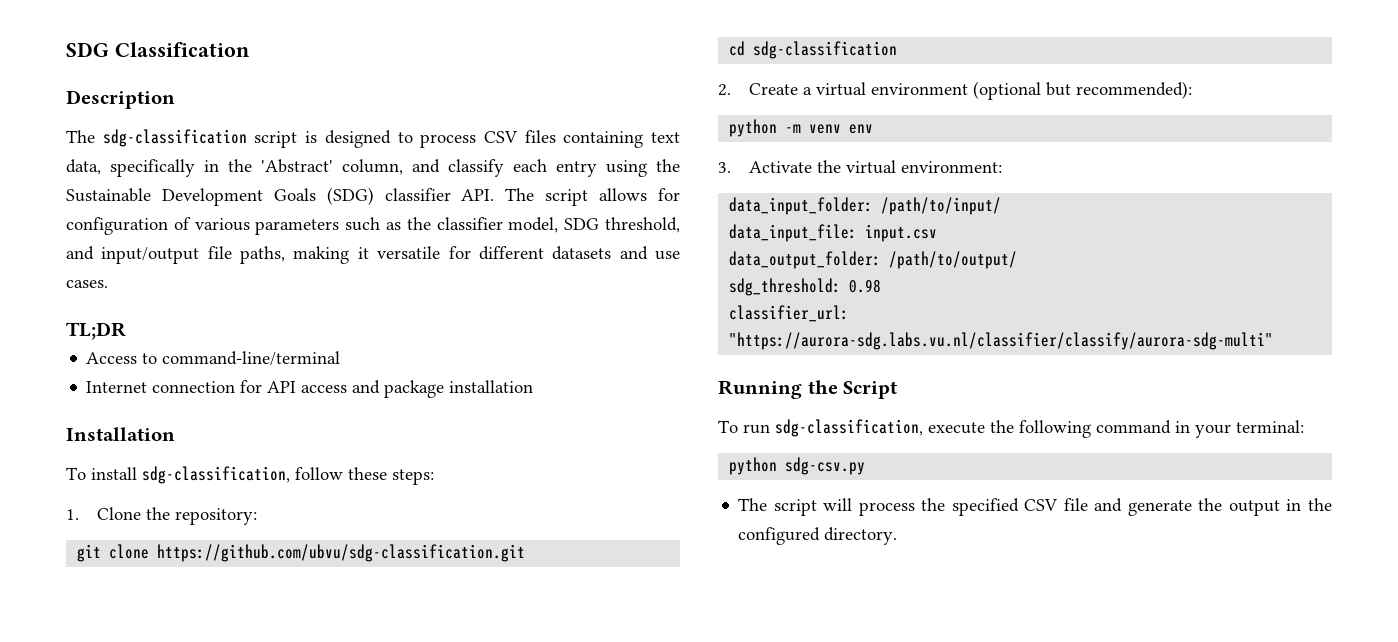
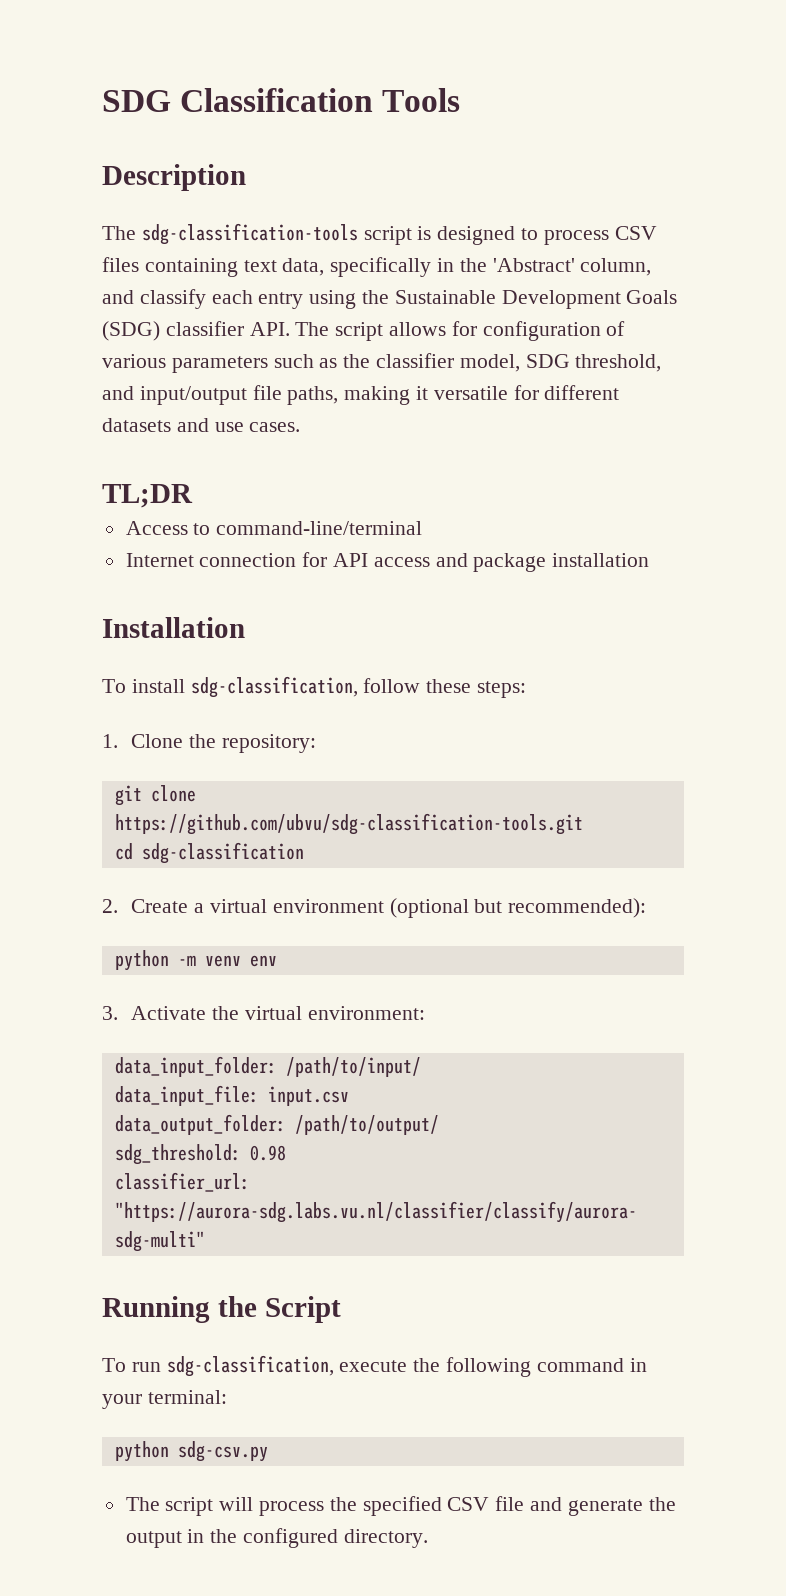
(250, 49) none -> [382,88,461,112] Tools
[102,129,247,147] sdg-classification -> [141,223,358,245] sdg-classification-tools
[157,544,526,562] https://github.com/ubvu/sdg-classification.git -> [114,813,583,835] https://github.com/ubvu/sdg-classification-tools.git

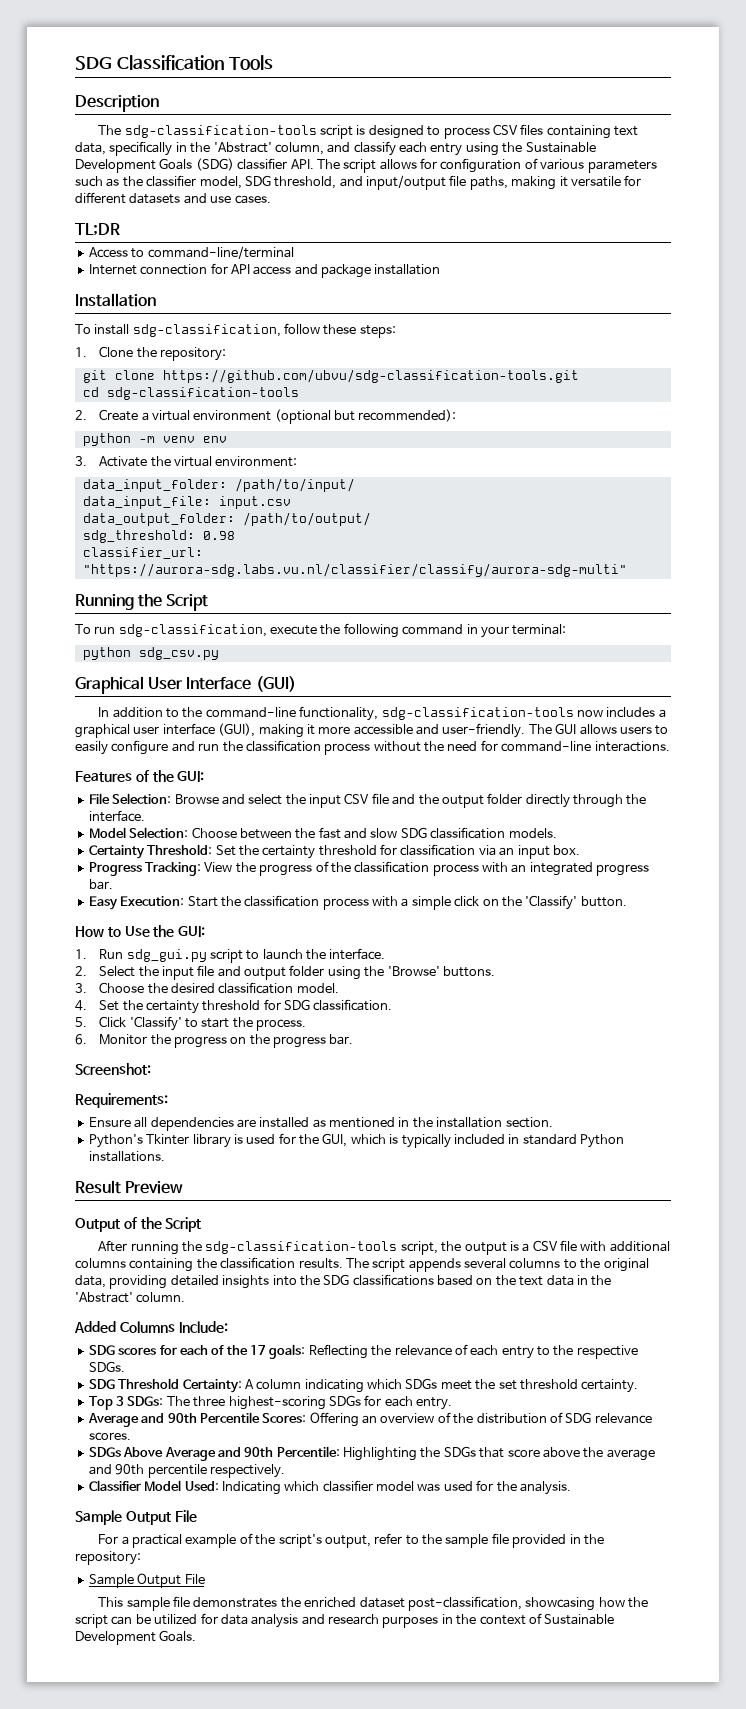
[141,842,304,864] sdg-classification -> [106,387,299,400] sdg-classification-tools
[177,1441,268,1462] [125,1496,442,1516] sdg-csv.py // The script will process the specified -> [138,647,219,660] [75,676,296,694] [98,706,666,721] [75,723,669,738] [75,740,670,755] [75,770,205,782] [88,793,341,808] sdg_csv.py // Graphical User Interface (GUI) // In addition to the command-line functionality, sdg-classification-tools now includes a graphical user interface (GUI), making it more accessible and user-friendly. The GUI allows users to easily configure and run the classification process without the need for command-line interactions. // Features of the GUI: // File Selection: Browse and select the input
[567,1497,676,1516] [125,1528,428,1548] generate the output in the configured directory. -> [418,793,647,808] [88,810,145,822] [88,827,557,839] [88,844,580,859] [88,861,650,876] [88,879,113,890] [88,895,627,910] [75,925,206,937] [75,948,386,963] [75,965,495,980] [75,982,339,994] [75,999,393,1014] [75,1016,307,1031] [75,1034,354,1048] [75,1063,151,1075] [75,1093,168,1108] [88,1117,553,1131] [88,1133,624,1148] [88,1151,165,1162] [75,1180,184,1194] [75,1217,202,1232] [98,1240,670,1255] [75,1257,649,1272] [75,1274,612,1289] [75,1292,186,1303] [74,1321,228,1333] [88,1344,638,1359] [88,1361,125,1372] [88,1378,639,1393] [88,1395,453,1410] [87,1412,652,1427] [88,1432,131,1441] [88,1446,655,1461] [88,1464,285,1478] [88,1480,571,1495] [75,1510,197,1525] [98,1533,604,1548] [75,1551,141,1565] [88,1573,205,1588] [98,1596,649,1611] [75,1613,615,1628] [75,1630,197,1645] the output folder directly through the interface. // Model Selection: Choose between the fast and slow SDG classification models. // Certainty Threshold: Set the certainty threshold for classification via an input box. // Progress Tracking: View the progress of the classification process with an integrated progress bar. // Easy Execution: Start the classification process with a simple click on the 'Classify' button. // How to Use the GUI: // 1. Run sdg_gui.py script to launch the interface. // 2. Select the input file and output folder using the 'Browse' buttons. // 3. Choose the desired classification model. // 4. Set the certainty threshold for SDG classification. // 5. Click 'Classify' to start the process. // 6. Monitor the progress on the progress bar. // Screenshot: // Requirements: // Ensure all dependencies are installed as mentioned in the installation section. // Python's Tkinter library is used for the GUI, which is typically included in standard Python installations. // Result Preview // Output of the Script // After running the sdg-classification-tools script, the output is a CSV file with additional columns containing the classification results. The script appends several columns to the original data, providing detailed insights into the SDG classifications based on the text data in the 'Abstract' column. // Added Columns Include: // SDG scores for each of the 17 goals: Reflecting the relevance of each entry to the respective SDGs. // SDG Threshold Certainty: A column indicating which SDGs meet the set threshold certainty. // Top 3 SDGs: The three highest-scoring SDGs for each entry. // Average and 90th Percentile Scores: Offering an overview of the distribution of SDG relevance scores. // SDGs Above Average and 90th Percentile: Highlighting the SDGs that score above the average and 90th percentile respectively. // Classifier Model Used: Indicating which classifier model was used for the analysis. // Sample Output File // For a practical example of the script's output, refer to the sample file provided in the repository: // Sample Output File // This sample file demonstrates the enriched dataset post-classification, showcasing how the script can be utilized for data analysis and research purposes in the context of Sustainable Development Goals.

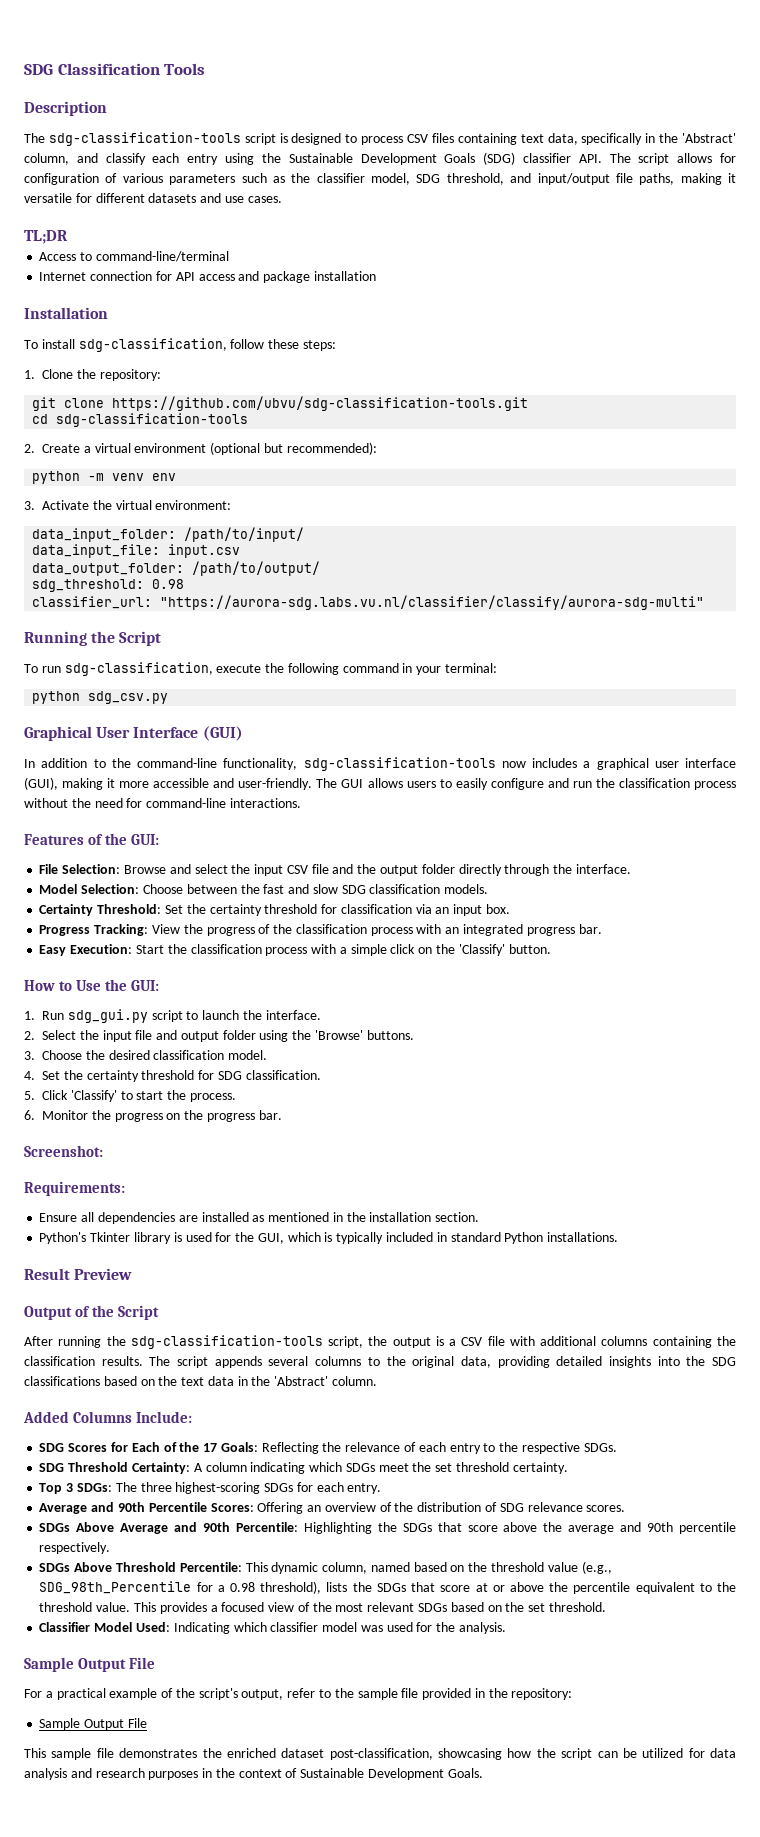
[118,1345,208,1355] scores for each -> [68,1442,160,1452] Scores for Each
[269,1344,306,1359] goals: -> [220,1442,258,1452] Goals:
(285, 1471) none -> [39,1561,612,1574] [39,1581,736,1594] [39,1602,606,1614] // SDGs Above Threshold Percentile: This dynamic column, named based on the threshold value (e.g., SDG_98th_Percentile for a 0.98 threshold), lists the SDGs that score at or above the percentile equivalent to the threshold value. This provides a focused view of the most relevant SDGs based on the set threshold.

